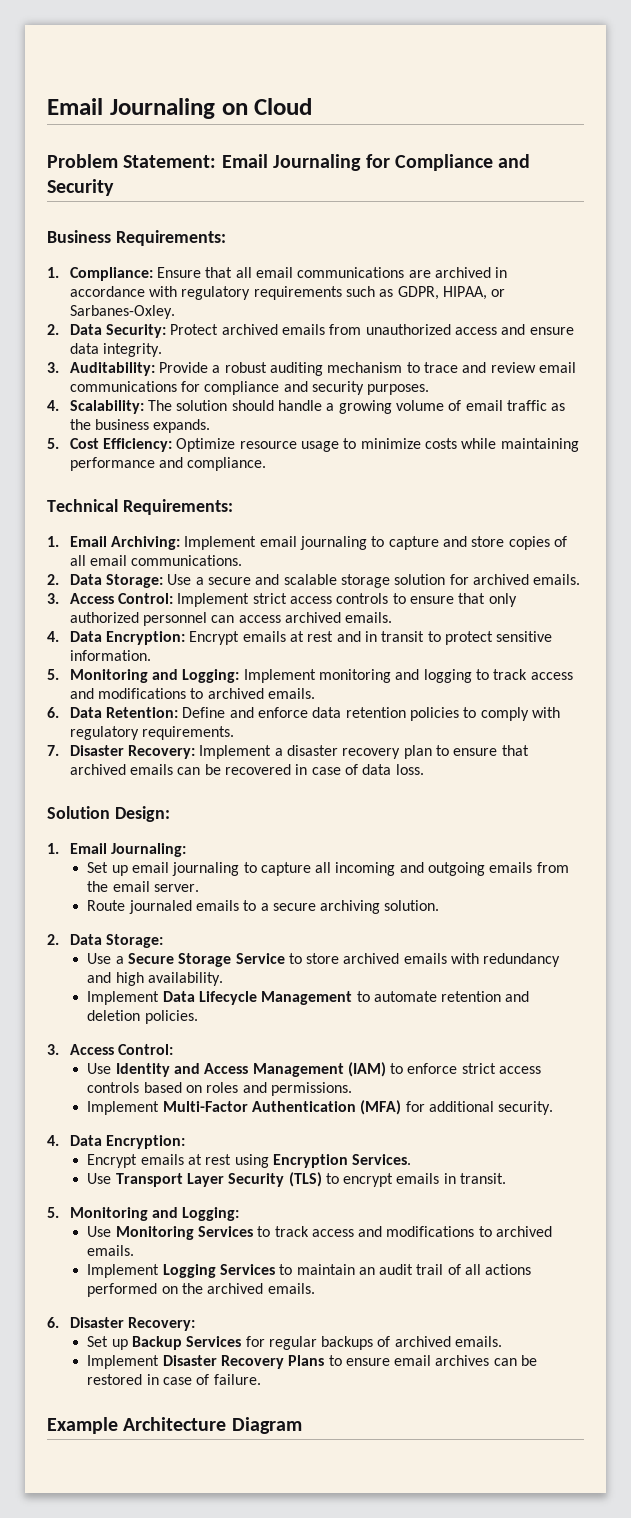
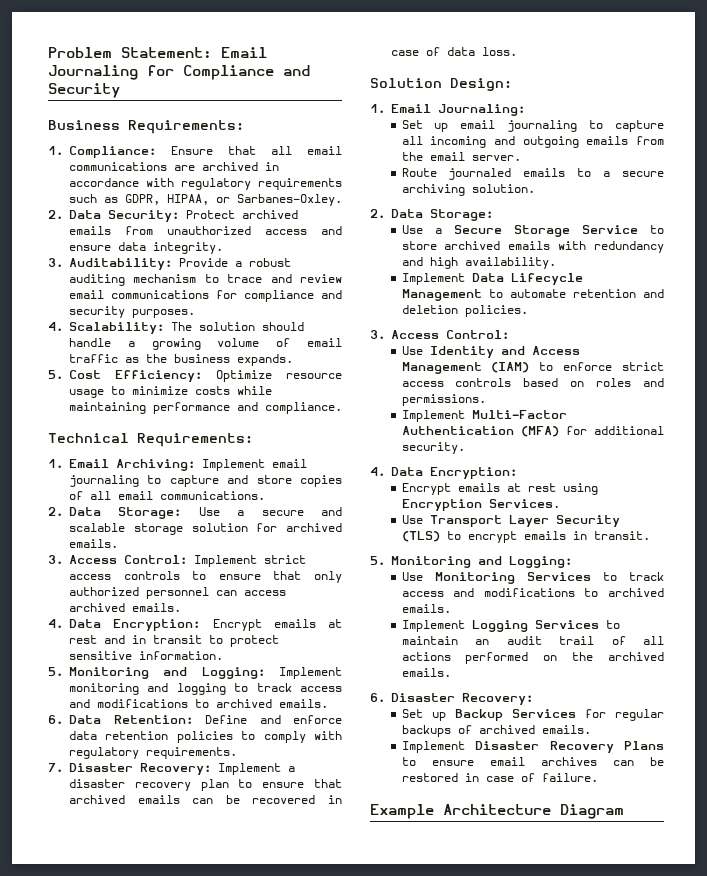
[47,98,313,119] Email Journaling on Cloud // -> (48, 52) none

